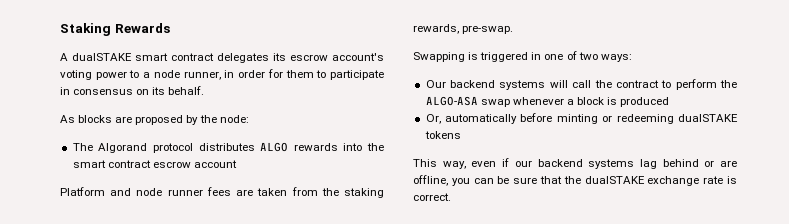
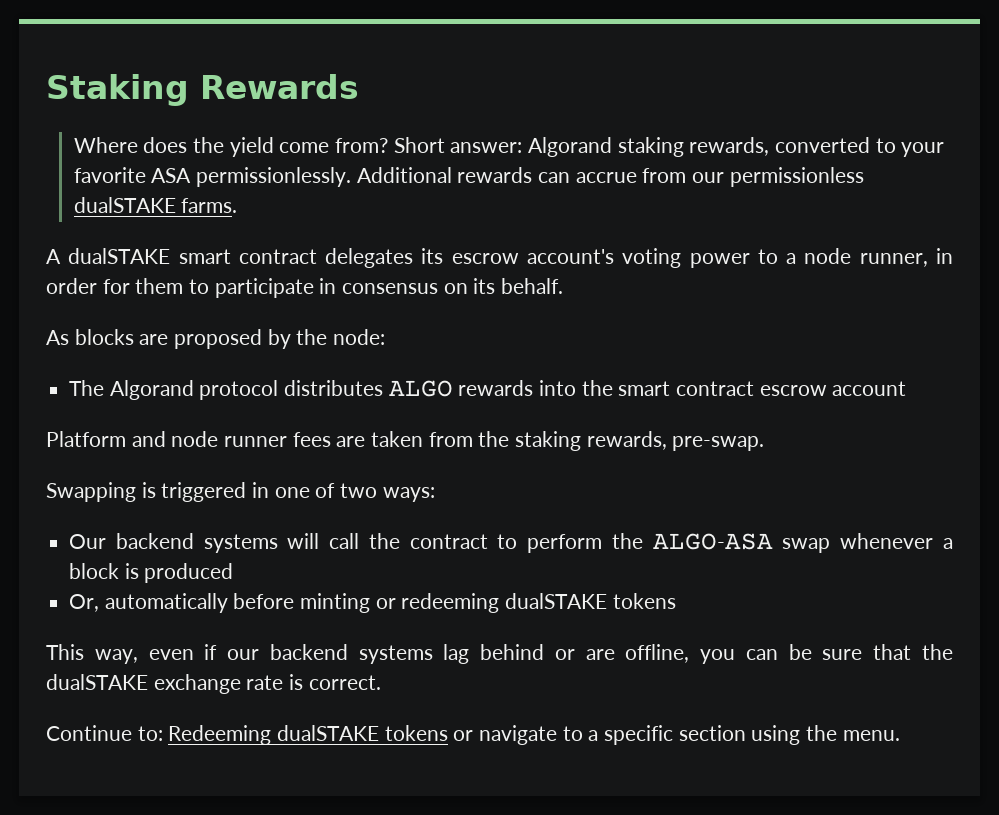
(170, 28) none -> [73,137,945,157] [73,167,864,187] [73,197,238,213] // Where does the yield come from? Short answer: Algorand staking rewards, converted to your favorite ASA permissionlessly. Additional rewards can accrue from our permissionless dualSTAKE farms.
(451, 197) none -> [46,725,900,745] // Continue to: Redeeming dualSTAKE tokens or navigate to a specific section using the menu.

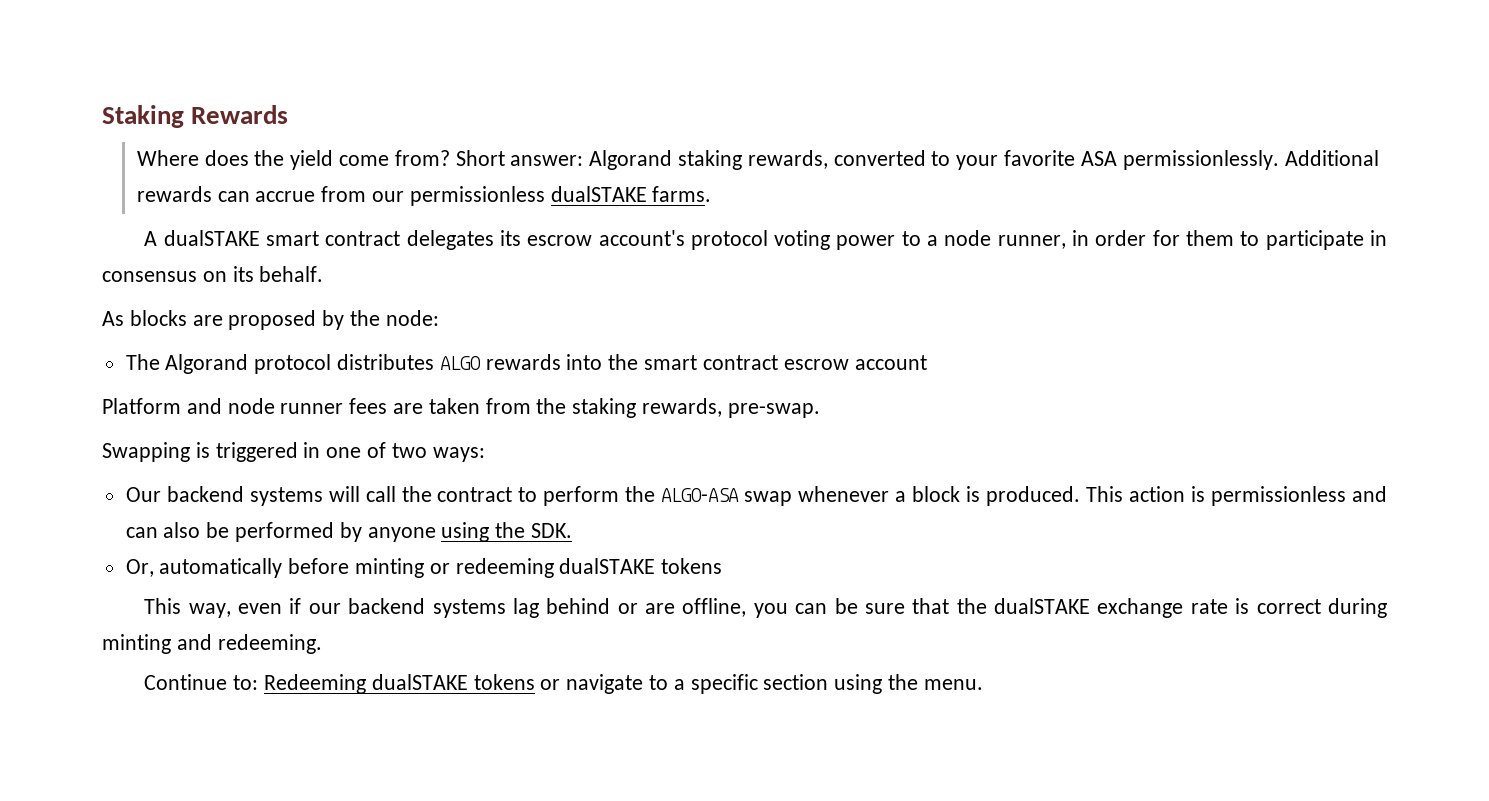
(614, 256) none -> [690,230,768,250] protocol
[144,563,234,583] produced -> [986,486,1387,506] [125,522,573,542] produced. This action is permissionless and can also be performed by anyone using the SDK.
[308,675,381,690] correct. -> [1256,598,1387,618] [102,634,322,654] correct during minting and redeeming.

